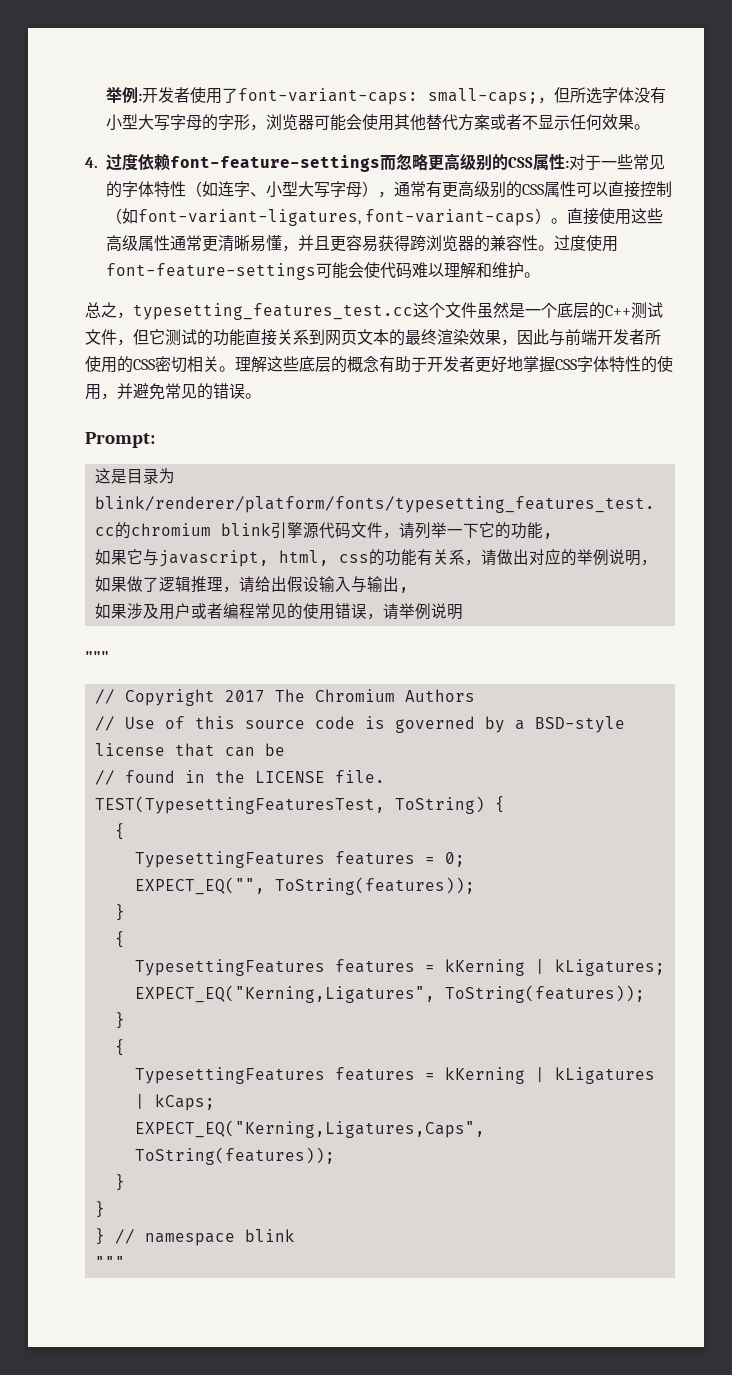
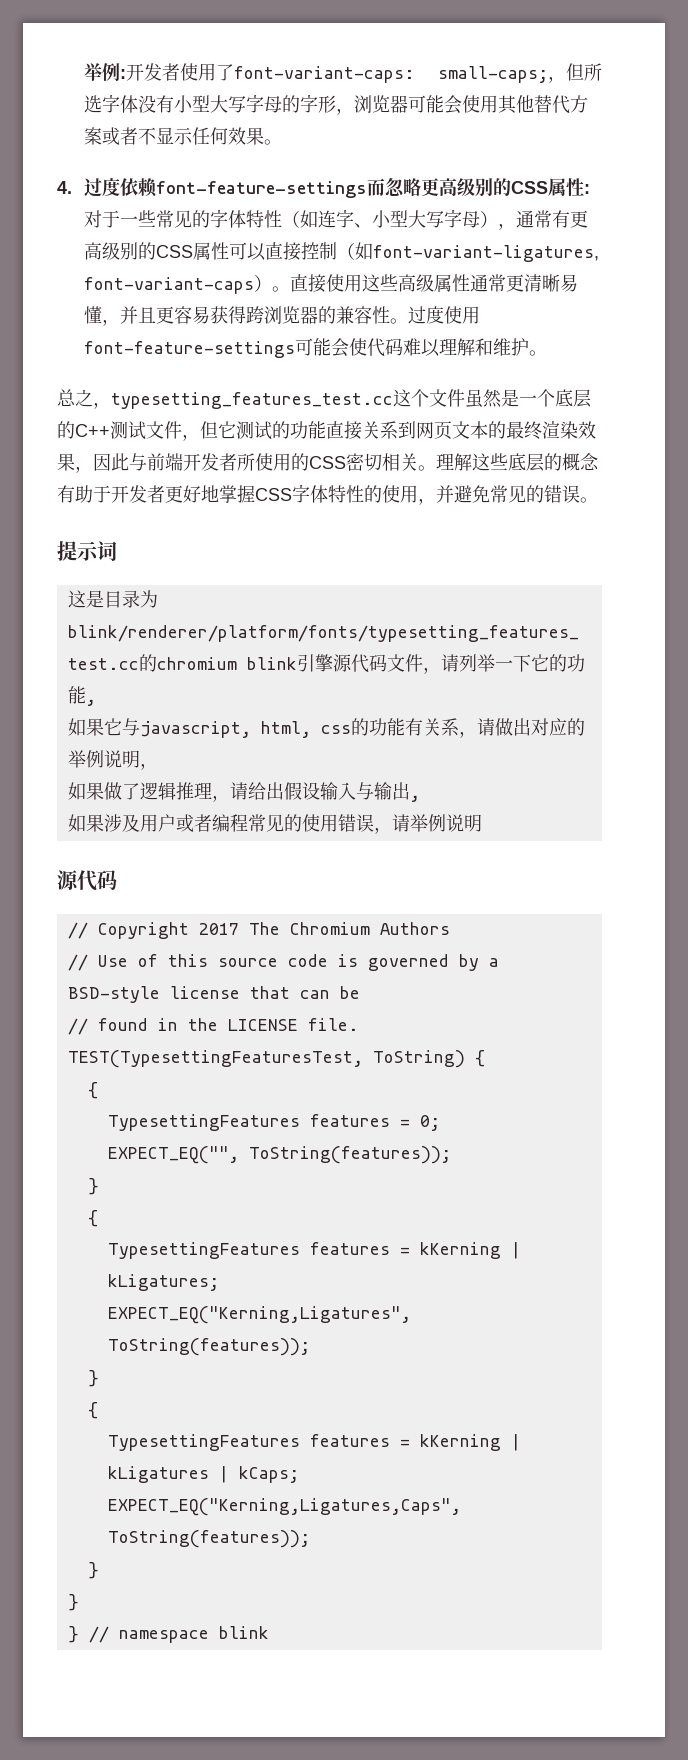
[85,432,155,448] Prompt: -> [57,541,117,561] 提示词
[85,651,109,664] """ -> [57,870,117,891] 源代码
[94,1256,125,1269] // """ -> (269, 1632) none

